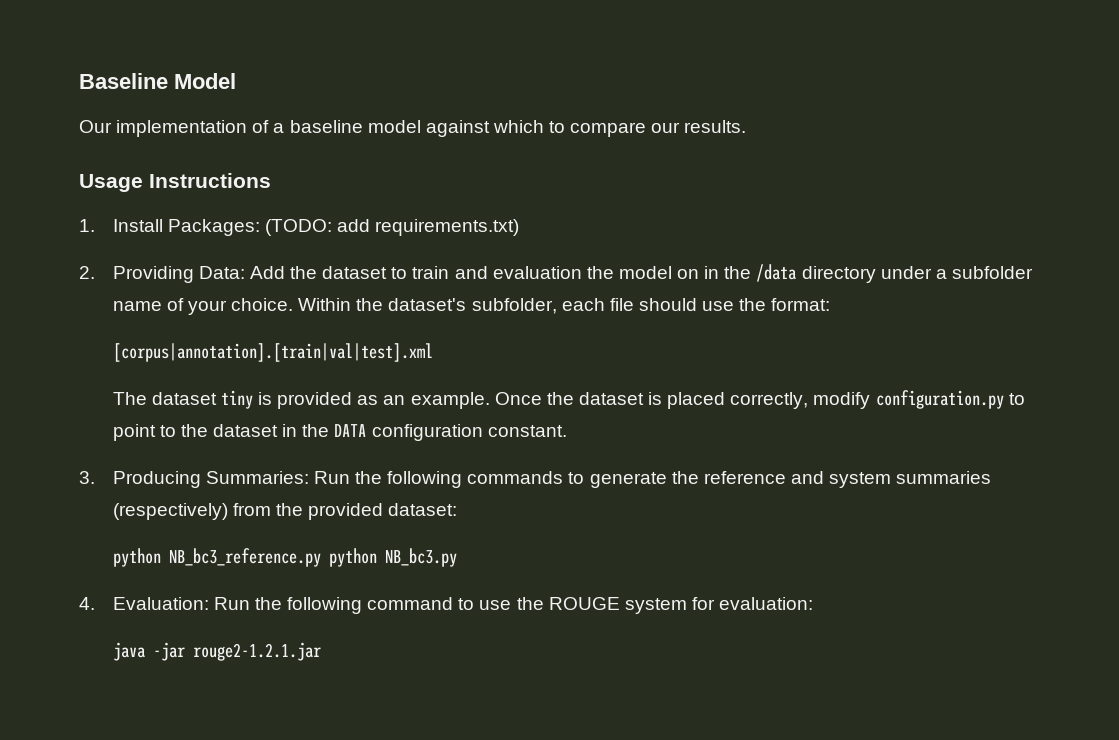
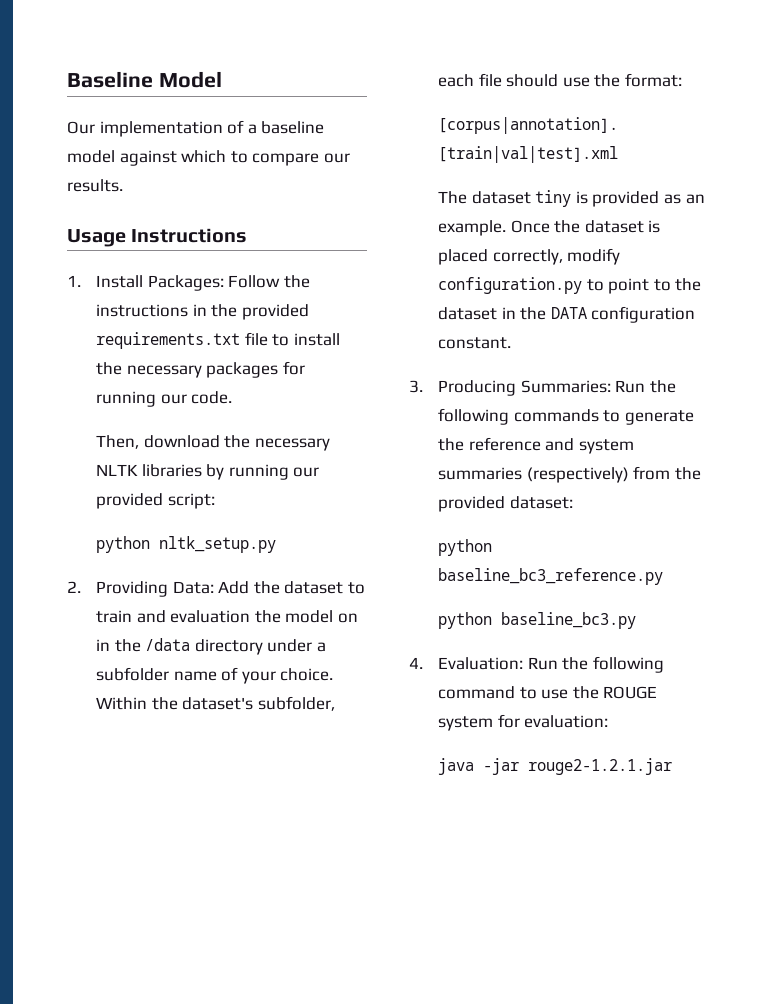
[264,219,520,236] (TODO: add requirements.txt) -> [228,275,310,288] [96,304,309,320] [96,332,340,349] [96,361,305,378] [96,391,233,407] [96,435,330,451] [96,464,320,480] [96,493,215,509] [96,536,277,553] Follow the instructions in the provided requirements.txt file to install the necessary packages for running our code. // Then, download the necessary NLTK libraries by running our provided script: // python nltk_setup.py
[168,548,457,567] NB_bc3_reference.py python NB_bc3.py -> [438,568,664,585] [438,612,637,629] baseline_bc3_reference.py // python baseline_bc3.py

